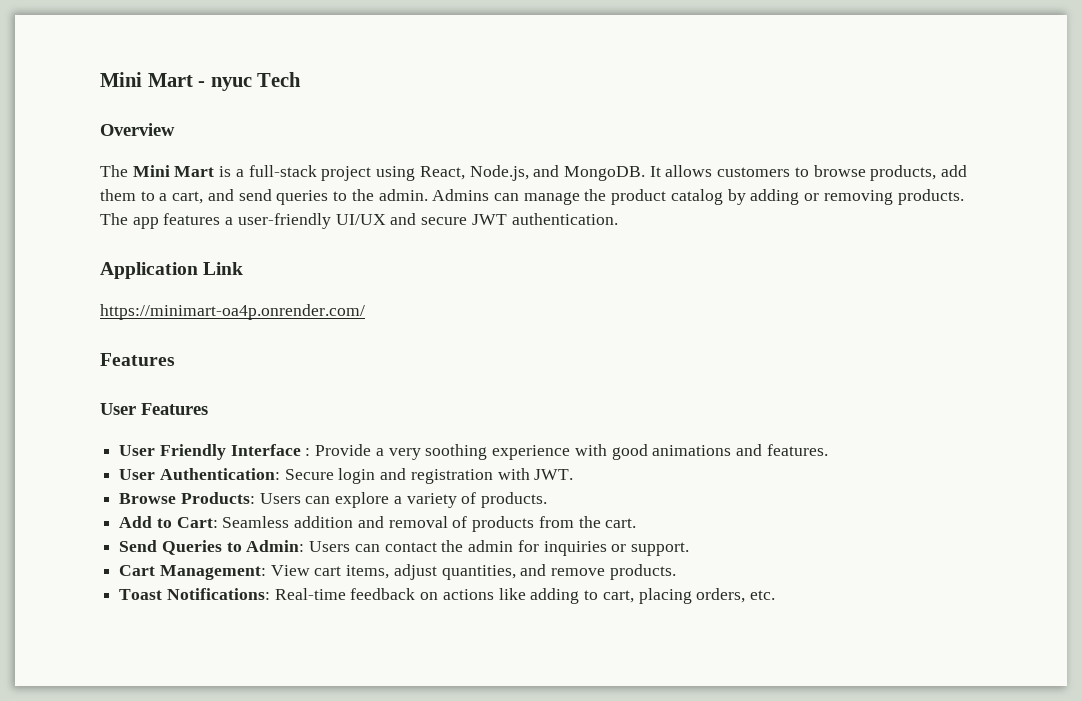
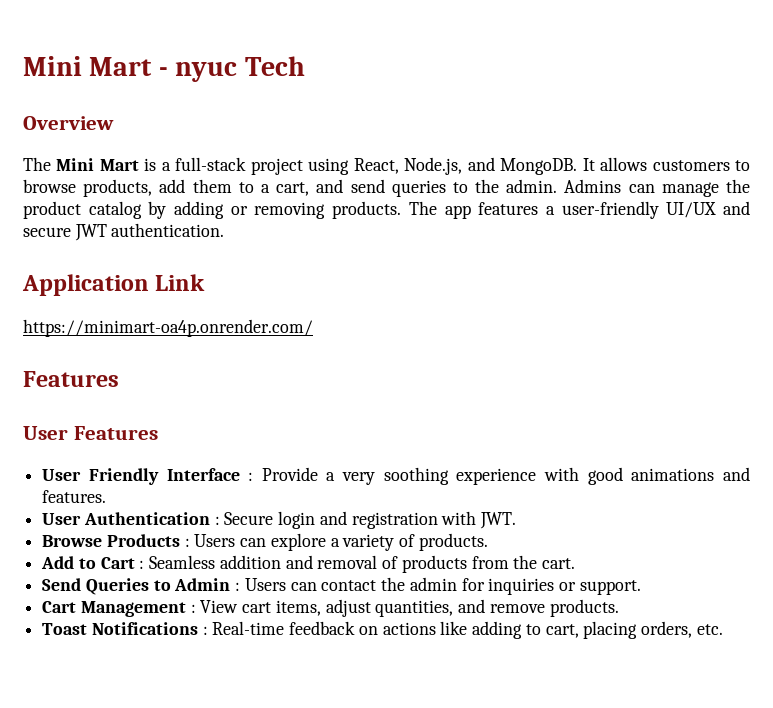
[159,468,280,480] Authentication: -> [83,512,220,525] Authentication :
[180,492,255,504] Products: -> [106,534,190,547] Products :
[176,517,218,528] Cart: -> [100,557,145,569] Cart :
[246,540,305,552] Admin: -> [174,578,241,591] Admin :
[159,565,266,580] Management: -> [80,601,196,617] Management :
[166,588,270,600] Notifications: -> [91,622,208,635] Notifications :

